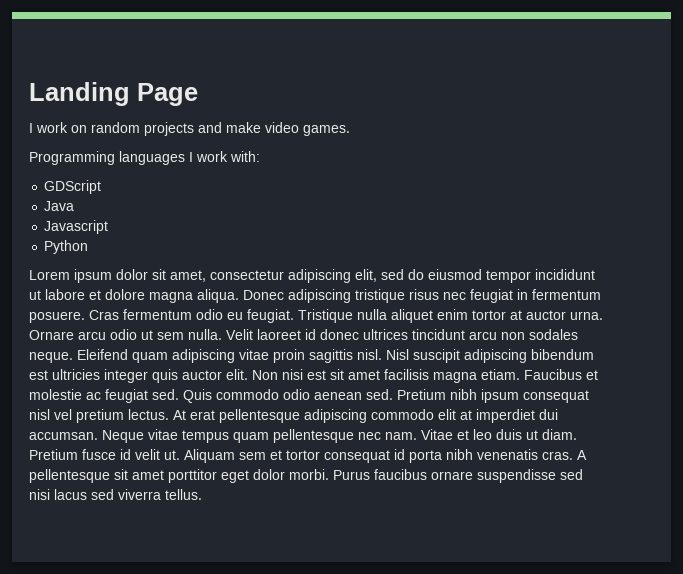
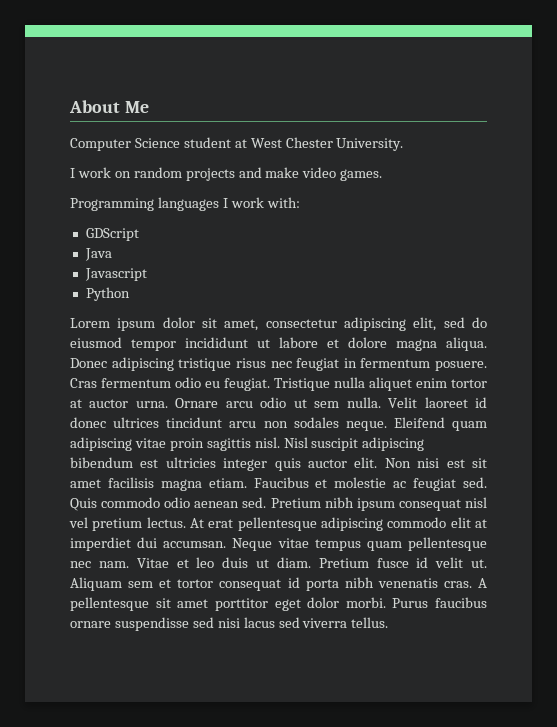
[29,82,198,106] Landing Page -> [69,100,149,113] [70,137,404,151] About Me // Computer Science student at West Chester University.

